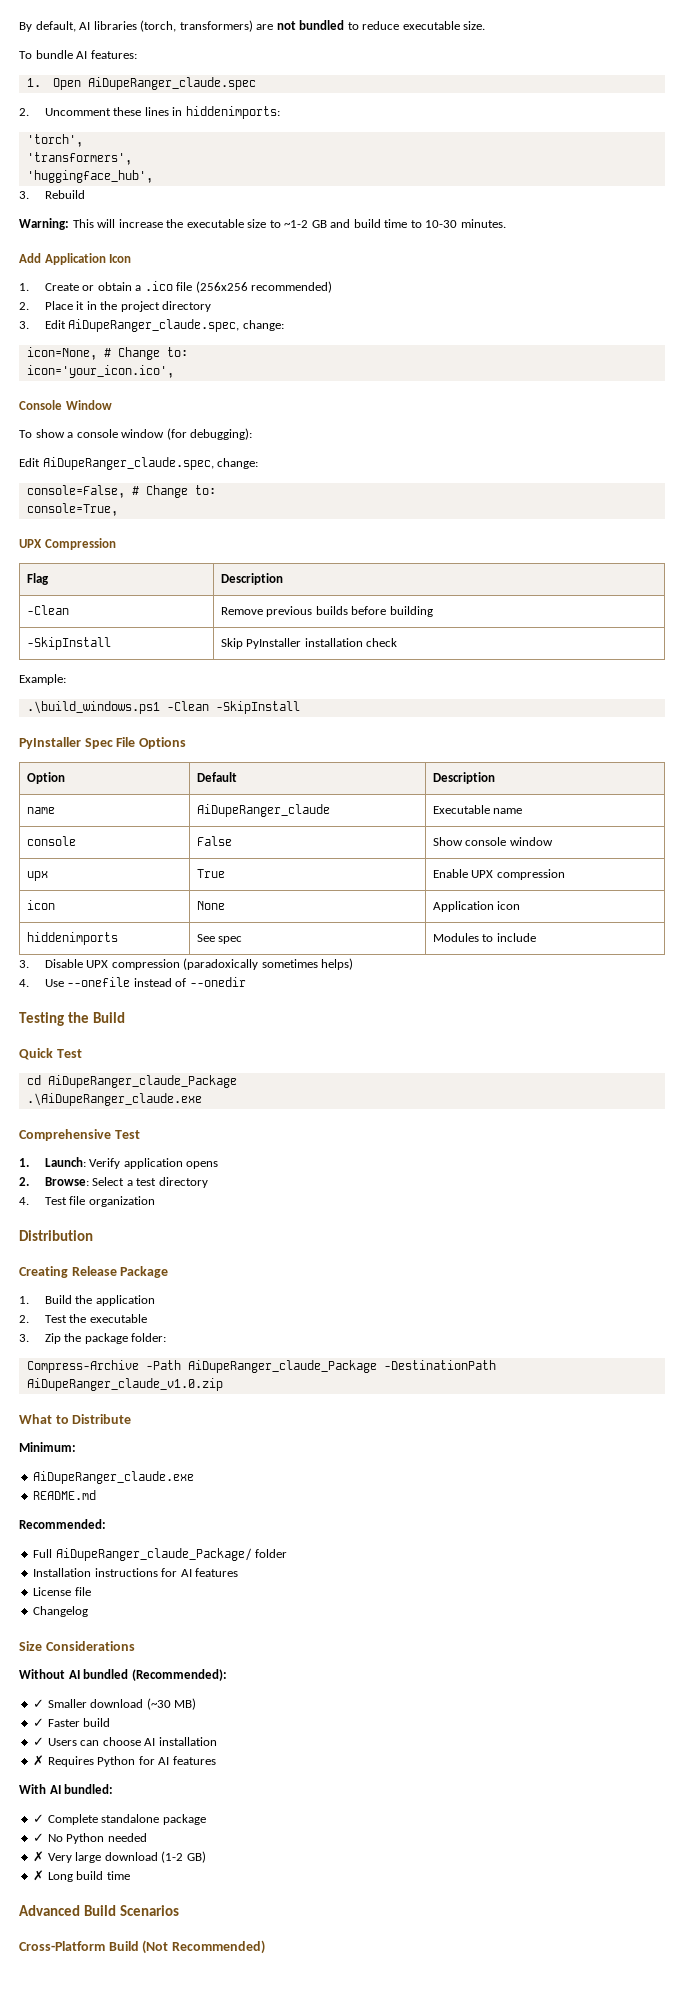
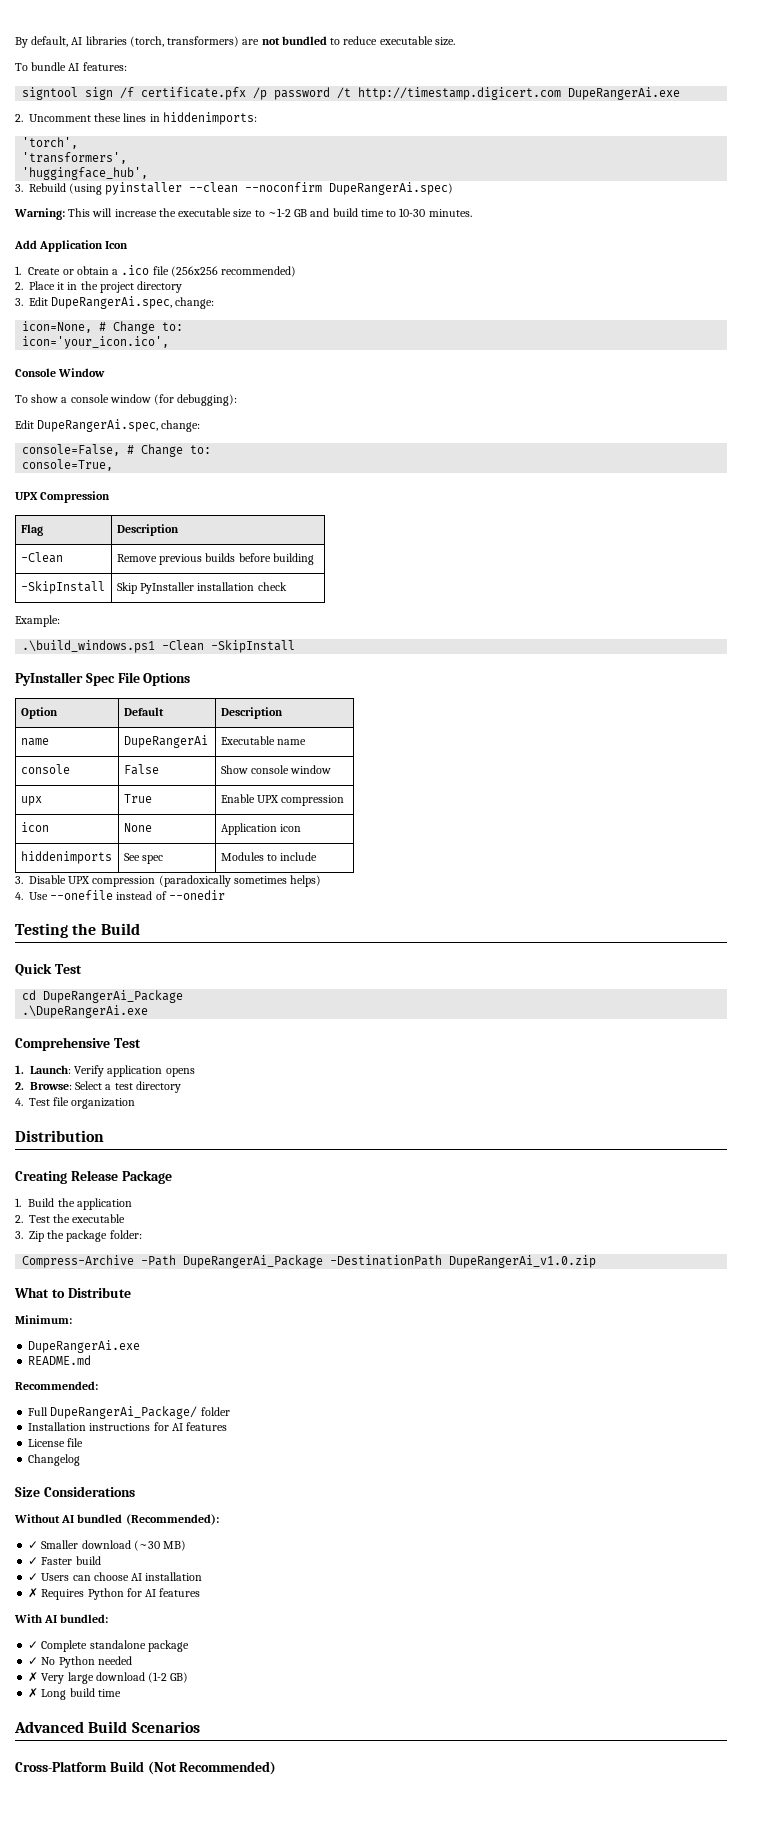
[26,77,256,90] 1. Open AiDupeRanger_claude.spec -> [22,87,681,100] signtool sign /f certificate.pfx /p password /t http://timestamp.digicert.com DupeRangerAi.exe
(85, 194) none -> [69,182,454,195] (using pyinstaller --clean --noconfirm DupeRangerAi.spec)
[68,319,240,332] AiDupeRanger_claude.spec, -> [51,296,173,309] DupeRangerAi.spec,
[42,457,214,470] AiDupeRanger_claude.spec, -> [37,419,159,432] DupeRangerAi.spec,
[196,804,330,817] AiDupeRanger_claude -> [123,735,208,748] DupeRangerAi
[47,1075,237,1088] [26,1093,202,1106] AiDupeRanger_claude_Package // .\AiDupeRanger_claude.exe -> [43,990,184,1003] [22,1005,149,1018] DupeRangerAi_Package // .\DupeRangerAi.exe
[187,1360,496,1373] [26,1378,223,1391] AiDupeRanger_claude_Package -DestinationPath AiDupeRanger_claude_v1.0.zip -> [183,1255,597,1268] DupeRangerAi_Package -DestinationPath DupeRangerAi_v1.0.zip
[33,1471,195,1484] AiDupeRanger_claude.exe -> [28,1340,141,1353] DupeRangerAi.exe
[55,1548,252,1561] AiDupeRanger_claude_Package/ -> [50,1406,198,1419] DupeRangerAi_Package/

